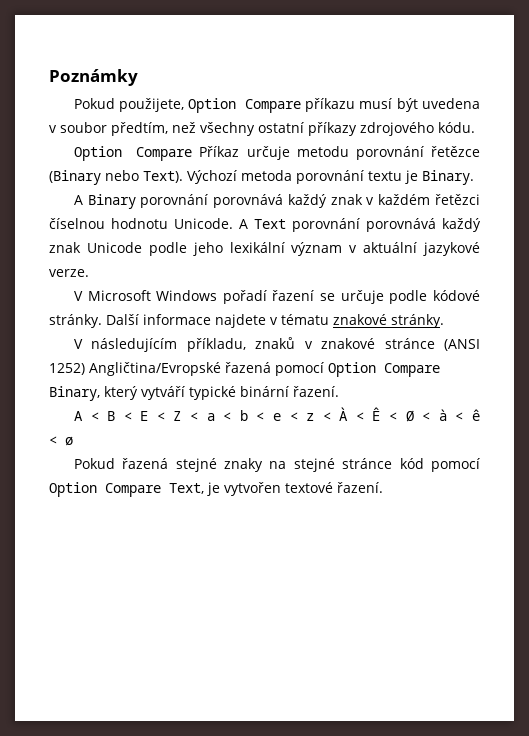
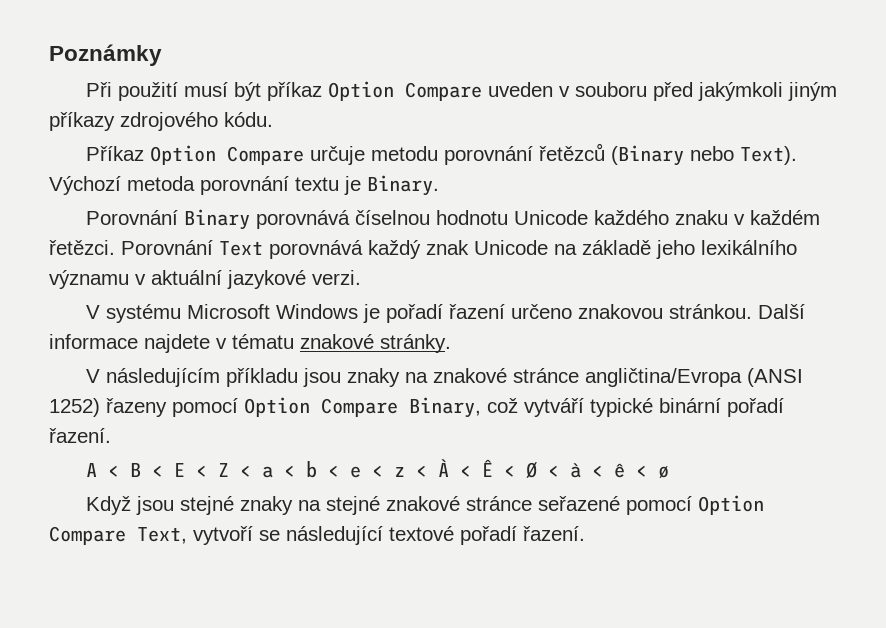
[73,98,480,113] [49,122,304,136] Pokud použijete, Option Compare příkazu musí být uvedena v soubor předtím, než všechny ostatní -> [85,81,837,101] Při použití musí být příkaz Option Compare uveden v souboru před jakýmkoli jiným
[73,146,240,161] Option Compare Příkaz -> [85,145,304,165] Příkaz Option Compare
[431,146,480,157] řetězce -> [538,143,605,161] řetězců
[73,194,481,209] [49,218,481,232] [49,242,343,256] A Binary porovnání porovnává každý znak v každém řetězci číselnou hodnotu Unicode. A Text porovnání porovnává každý znak Unicode podle jeho lexikální význam -> [85,209,820,230] [49,240,797,259] [49,270,129,289] Porovnání Binary porovnává číselnou hodnotu Unicode každého znaku v každém řetězci. Porovnání Text porovnává každý znak Unicode na základě jeho lexikálního významu
[49,269,89,277] [73,291,83,301] verze. // V -> [312,270,361,285] [85,304,181,323] verzi. // V systému
(218, 295) none -> [362,304,380,323] je
[320,290,481,304] [49,314,102,328] se určuje podle kódové stránky. -> [510,304,752,319] určeno znakovou stránkou.
[186,337,435,352] příkladu, znaků v znakové stránce -> [225,368,742,387] příkladu jsou znaky na znakové stránce angličtina/Evropa
[89,362,271,376] Angličtina/Evropské řazená -> [106,398,167,417] řazeny
[104,386,138,400] který -> [487,398,518,413] což
(289, 391) none -> [727,398,784,417] pořadí
[73,458,169,469] Pokud řazená -> [85,496,174,515] Když jsou
[342,458,424,469] stránce kód -> [385,496,620,511] znakové stránce seřazené
[207,482,333,496] je vytvořen textové -> [193,526,517,545] vytvoří se následující textové pořadí

